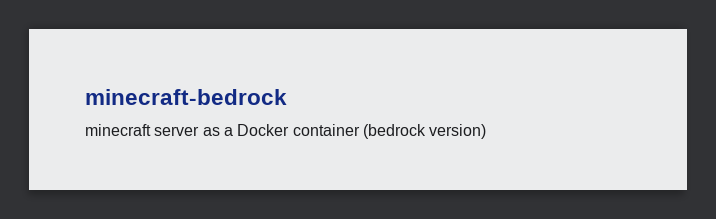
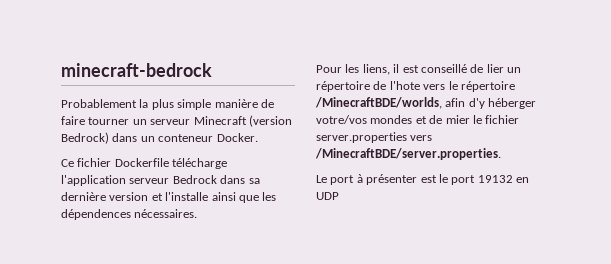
[85,124,487,139] minecraft server as a Docker container (bedrock version) -> [61,99,274,110] [61,115,292,127] [61,132,258,144] [61,158,228,169] [61,175,260,186] [61,192,277,203] [61,209,198,220] [316,64,521,75] [316,81,515,92] [315,97,537,109] [316,115,520,124] [316,132,433,143] [315,148,501,160] [316,174,529,185] [316,192,339,200] Probablement la plus simple manière de faire tourner un serveur Minecraft (version Bedrock) dans un conteneur Docker. // Ce fichier Dockerfile télécharge l'application serveur Bedrock dans sa dernière version et l'installe ainsi que les dépendences nécessaires. // Pour les liens, il est conseillé de lier un répertoire de l'hote vers le répertoire /MinecraftBDE/worlds, afin d'y héberger votre/vos mondes et de mier le fichier server.properties vers /MinecraftBDE/server.properties. // Le port à présenter est le port 19132 en UDP

